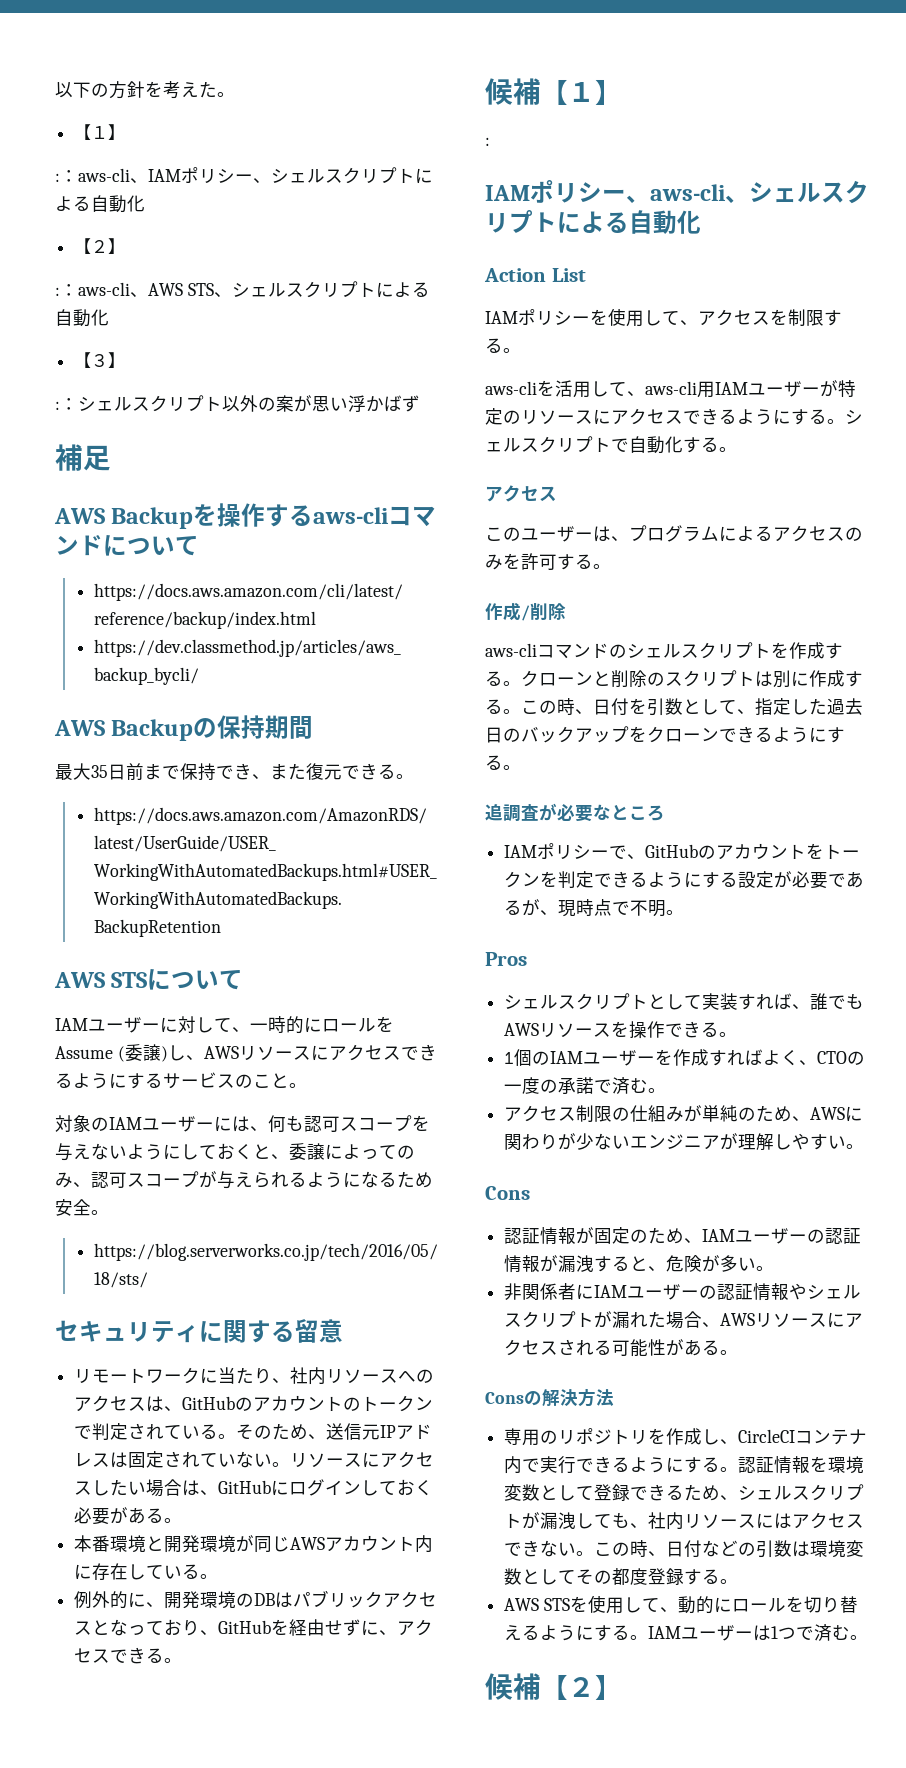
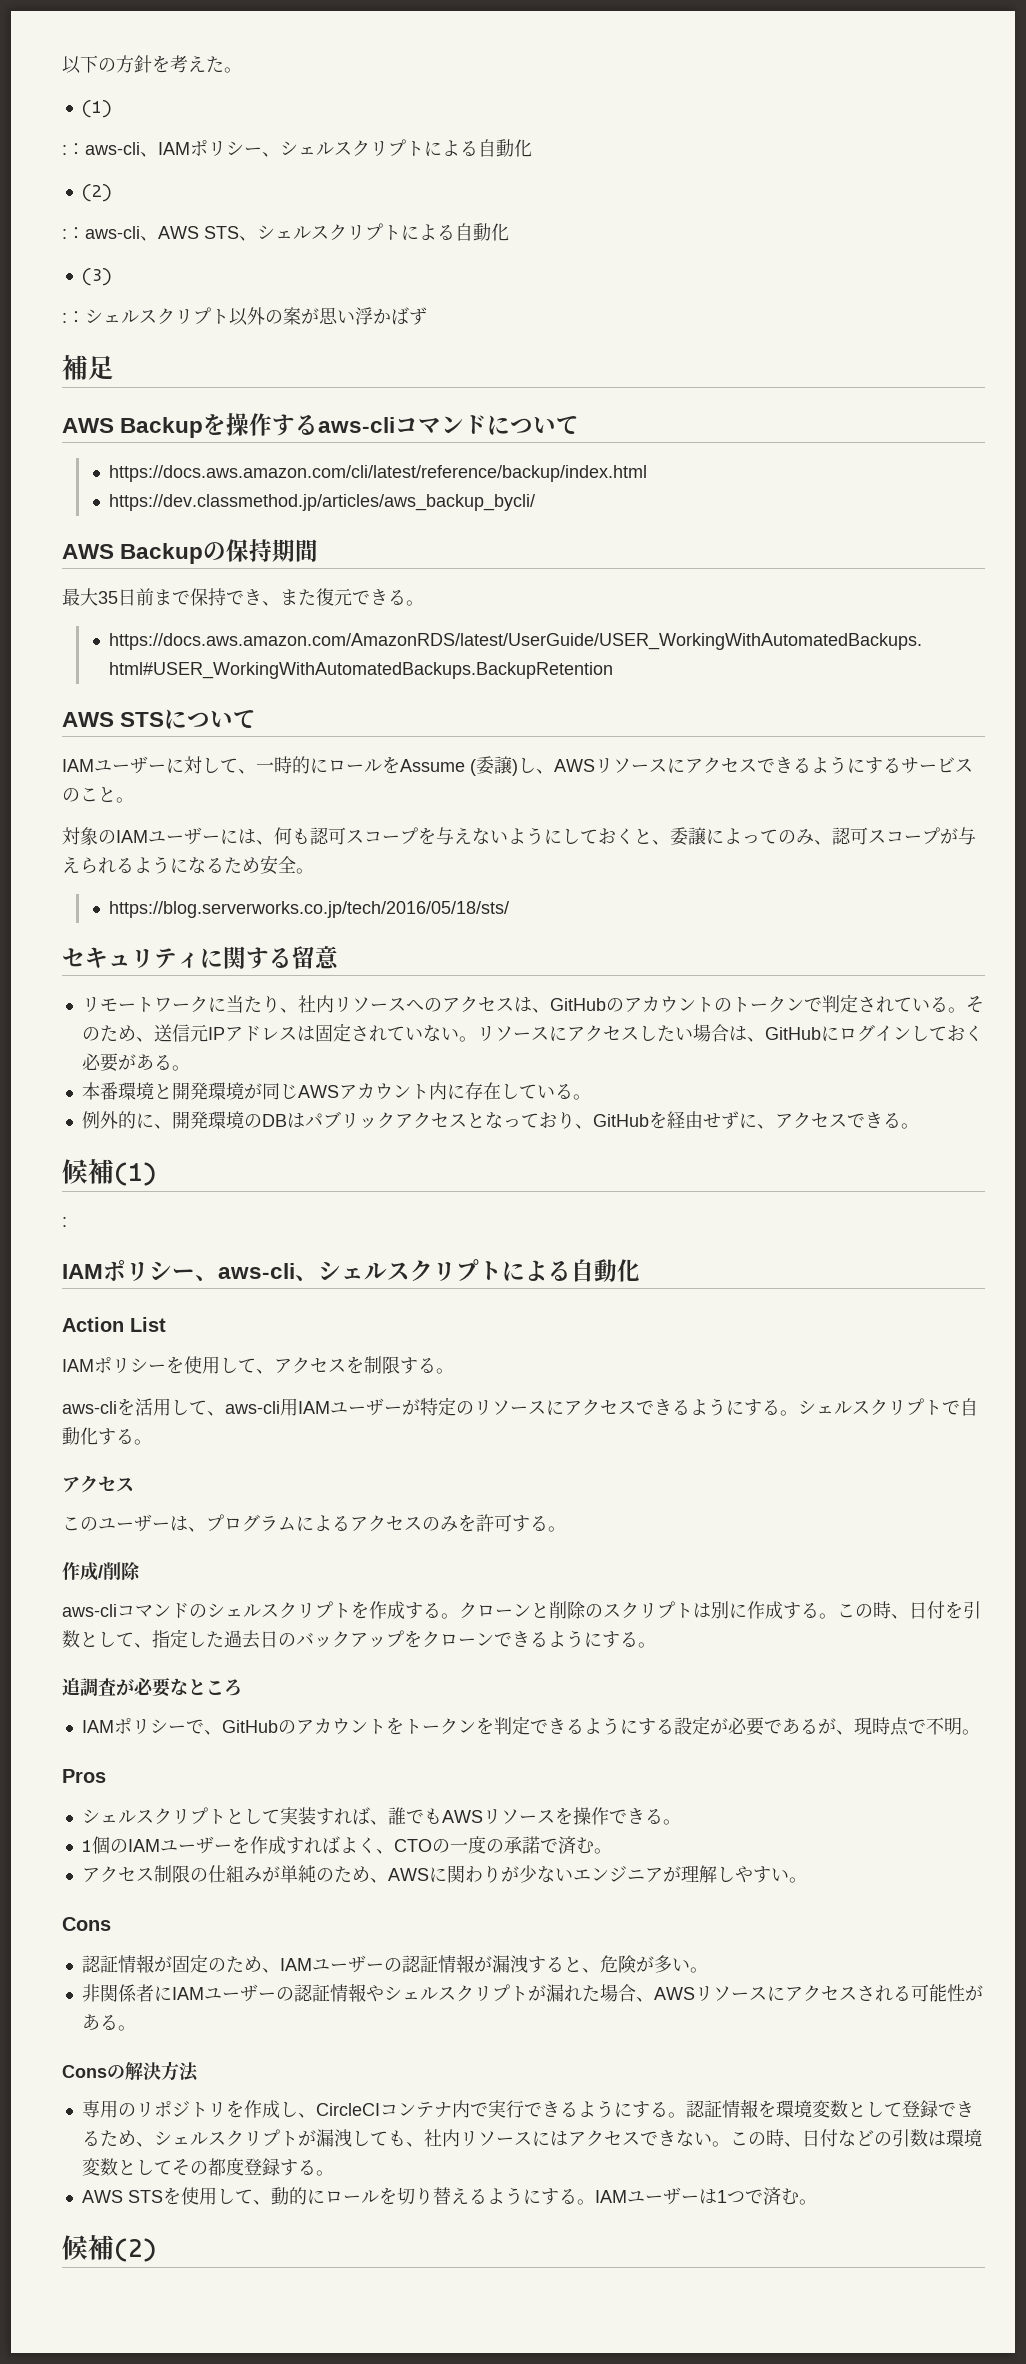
[74,124,126,140] 【１】 -> [81,100,112,118] (1)
[74,238,126,254] 【２】 -> [81,184,112,202] (2)
[74,352,126,368] 【３】 -> [81,268,112,286] (3)
[541,79,622,105] 【１】 -> [114,1162,157,1186] (1)
[541,1674,622,1700] 【２】 -> [114,2238,157,2262] (2)

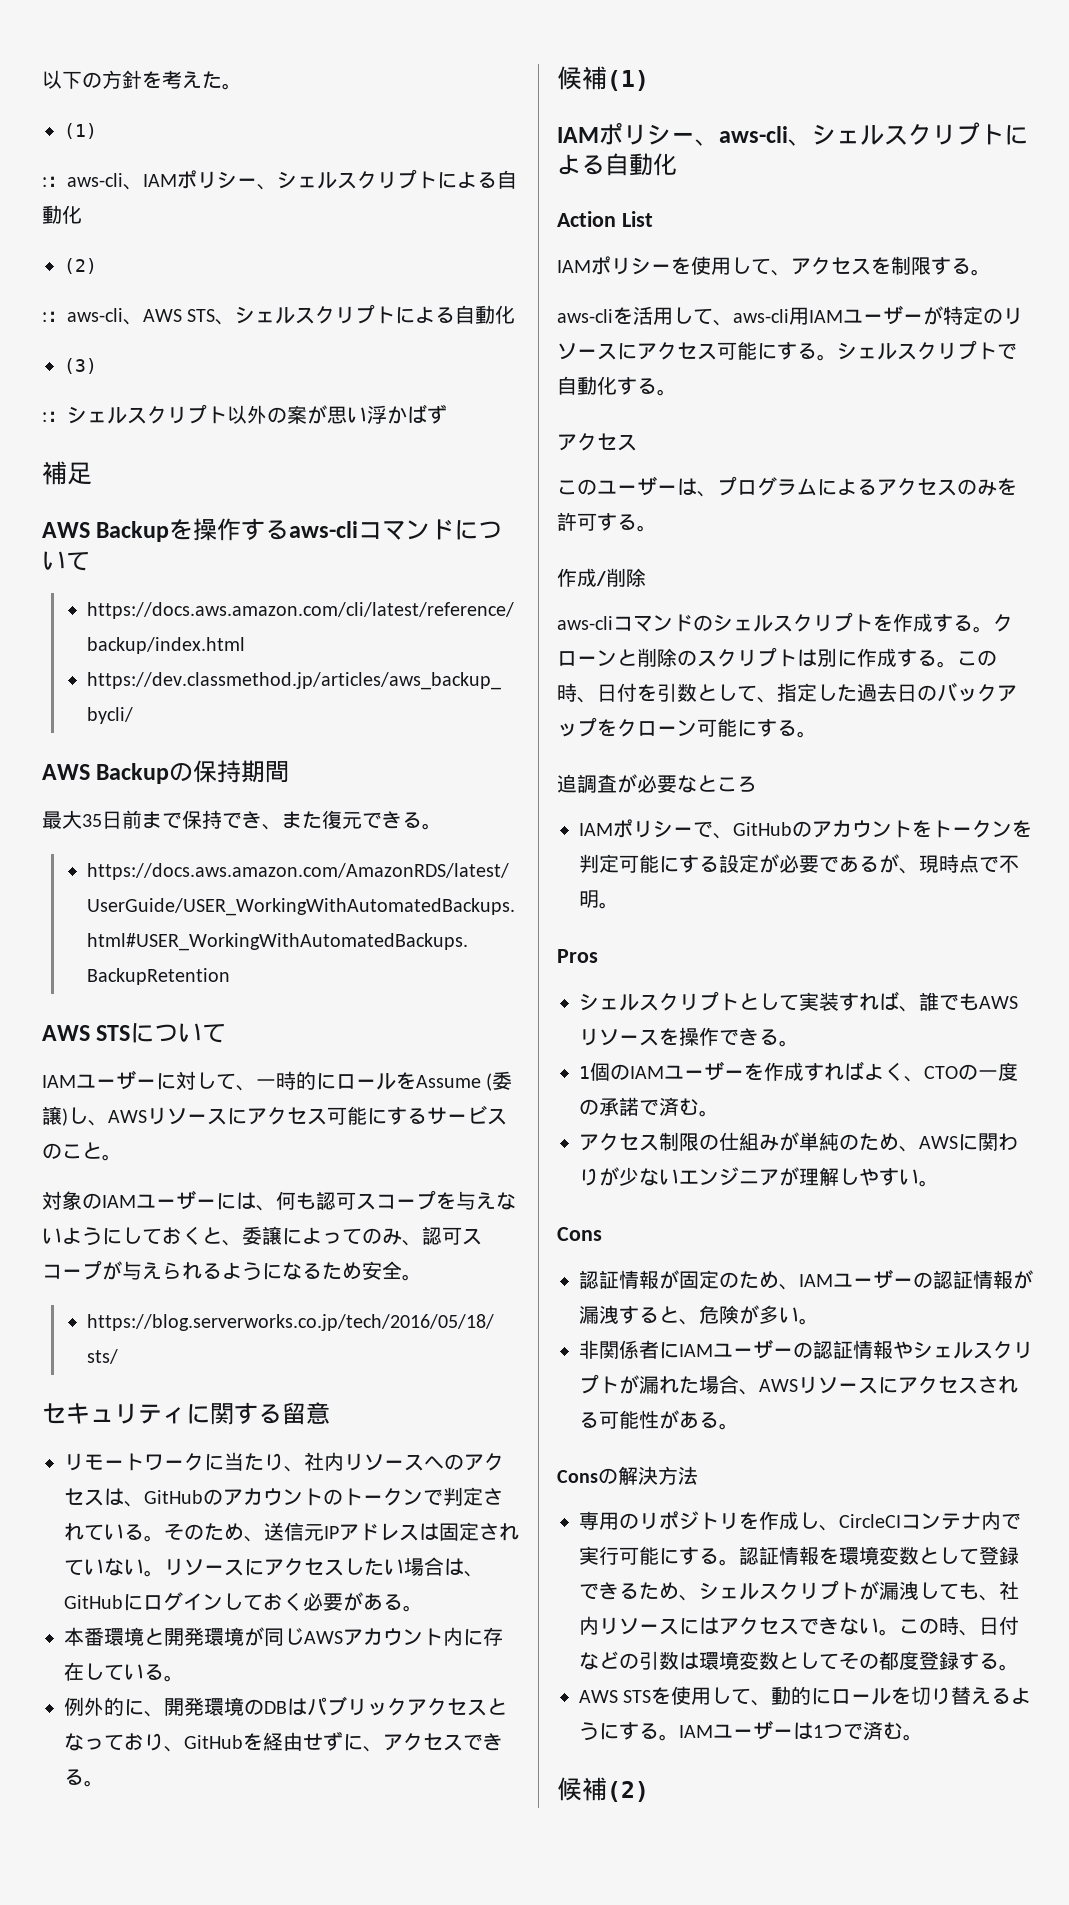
[757,756,847,774] できるよう -> [327,1106,367,1125] 可能
[62,1217,67,1227] // : -> (649, 80) none
[636,1398,726,1416] できるよう -> [717,341,757,360] 可能
[494,1630,584,1648] できるよう -> [697,718,737,737] 可能
[529,1717,620,1735] できるよう -> [619,854,659,873] 可能
[523,2100,614,2118] できるよう -> [619,1546,659,1565] 可能

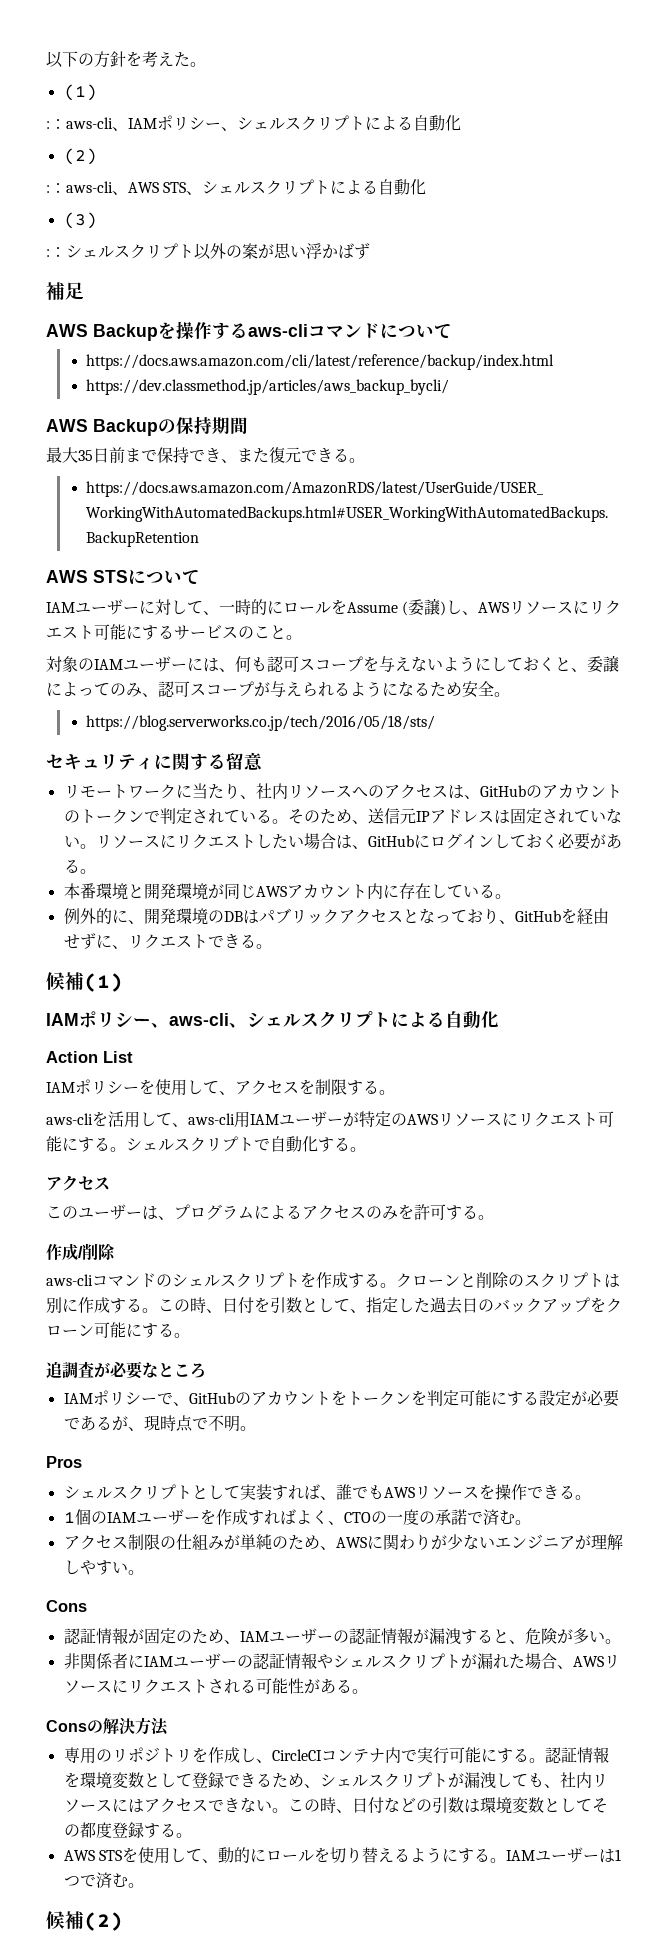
[247,1107,327,1125] アクセス -> [589,600,622,615] [46,625,94,640] リクエスト
[264,1558,344,1576] アクセス -> [175,834,256,849] リクエスト
[383,1733,463,1751] アクセス -> [127,934,208,949] リクエスト
[1003,307,1023,325] [557,342,717,360] リソースにアクセス -> [407,1112,598,1127] AWSリソースにリクエスト
[898,1376,978,1394] アクセス -> [127,1679,208,1694] リクエスト

